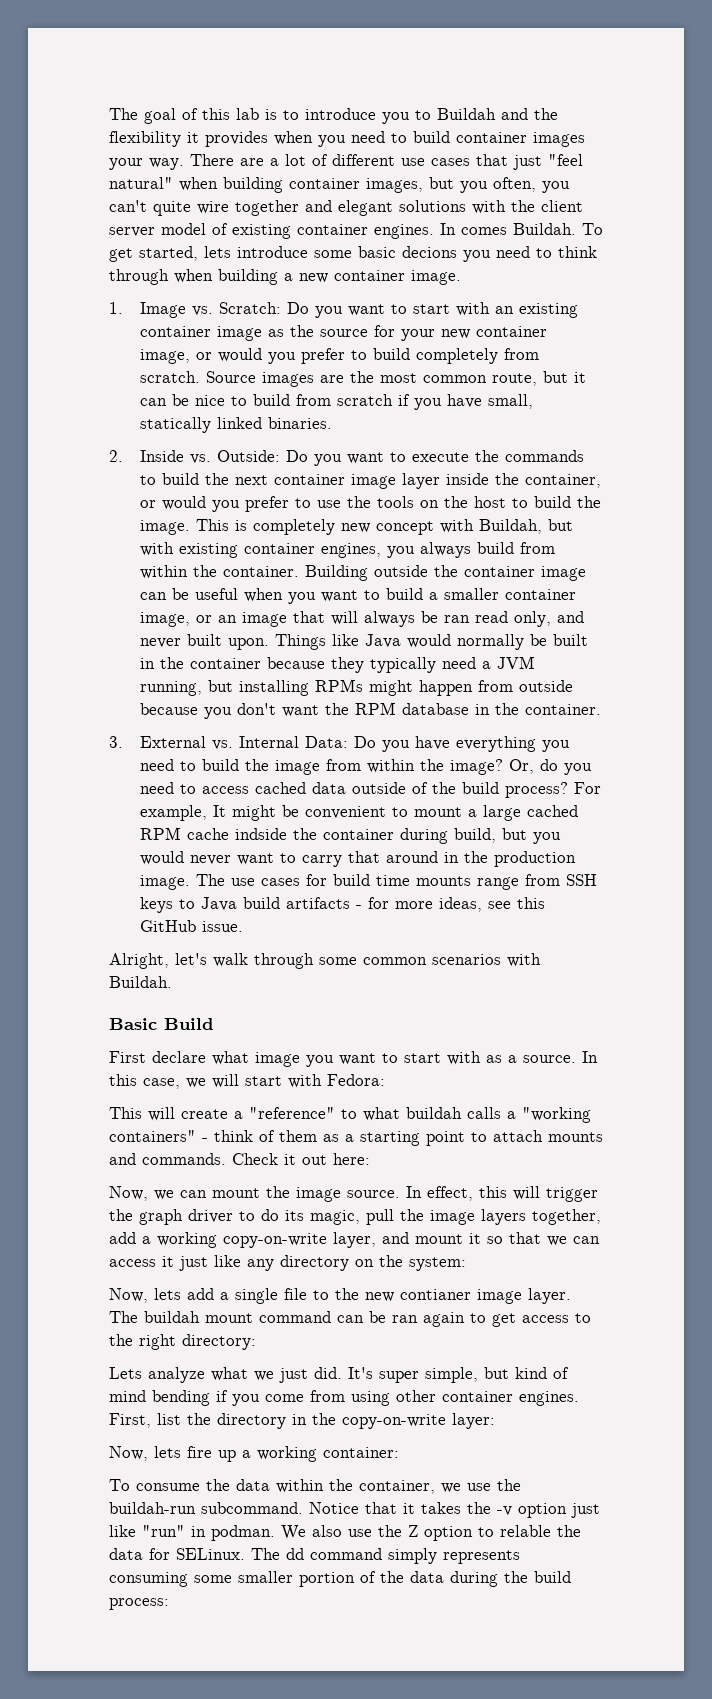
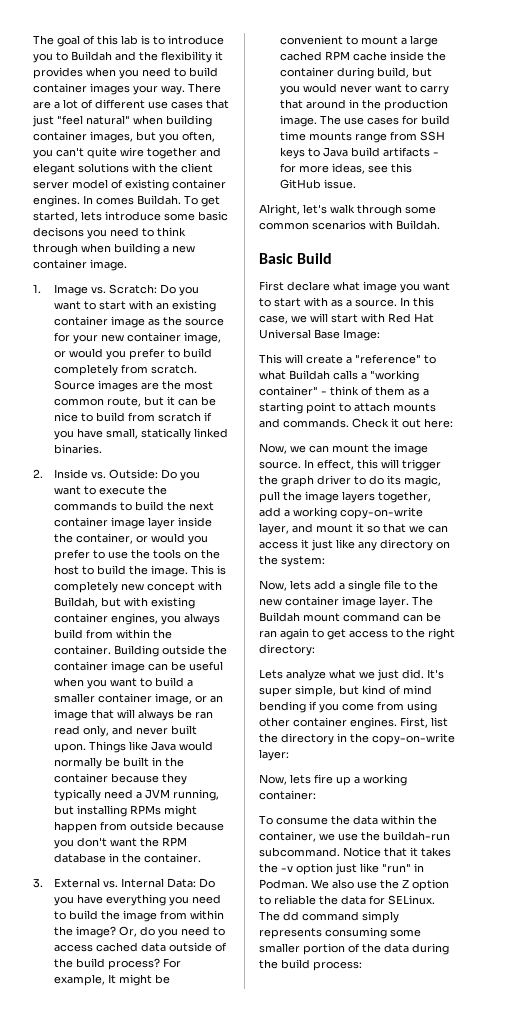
[402,246,457,258] decions -> [33,227,84,237] decisons
[235,828,288,840] indside -> [390,51,425,61] inside
[327,1074,385,1086] Fedora: -> [388,313,434,323] [259,329,380,341] Red Hat Universal Base Image:
[406,1107,462,1119] buildah -> [289,370,330,380] Buildah
[109,1130,196,1142] containers" -> [259,386,318,396] container"
[400,1289,471,1300] contianer -> [285,596,339,606] container
[144,1311,200,1323] buildah -> [259,612,300,622] Buildah
[211,1525,275,1541] podman. -> [259,879,308,889] Podman.
[500,1525,551,1537] relable -> [274,895,316,905] reliable

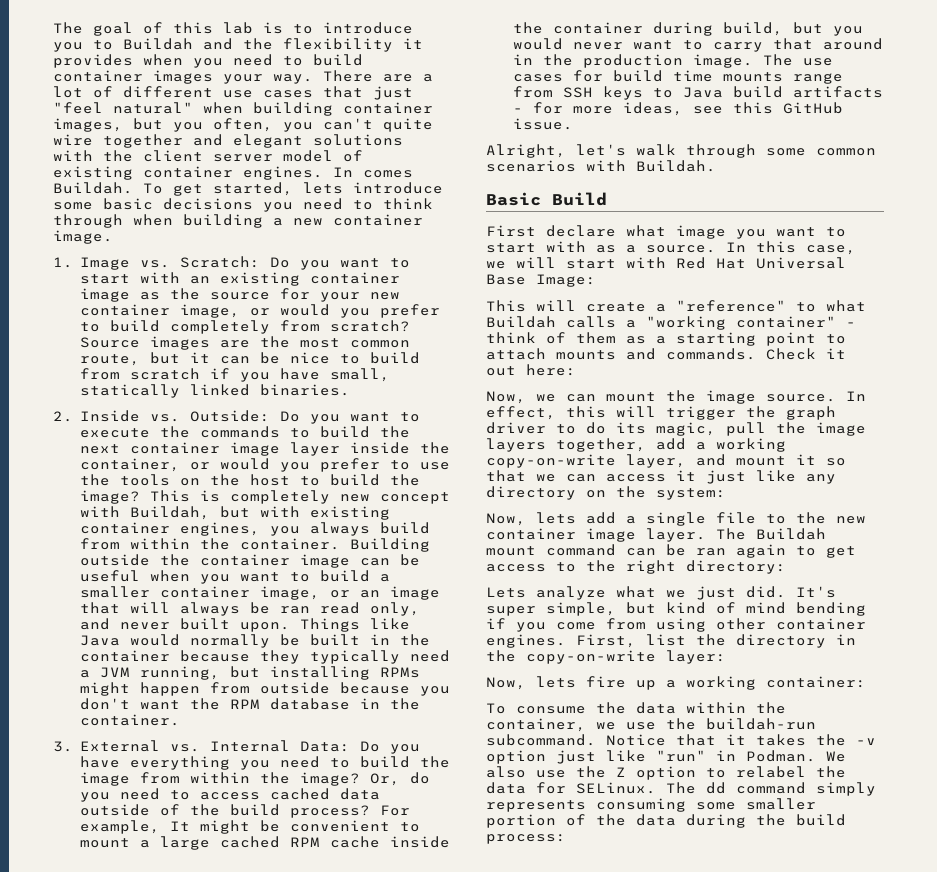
[33,227,84,237] decisons -> [163,198,253,210] decisions
[151,364,198,374] scratch. -> [329,320,410,332] scratch?
[151,565,189,577] image. -> [79,490,140,504] image?
[274,895,316,905] reliable -> [736,766,806,778] relabel

